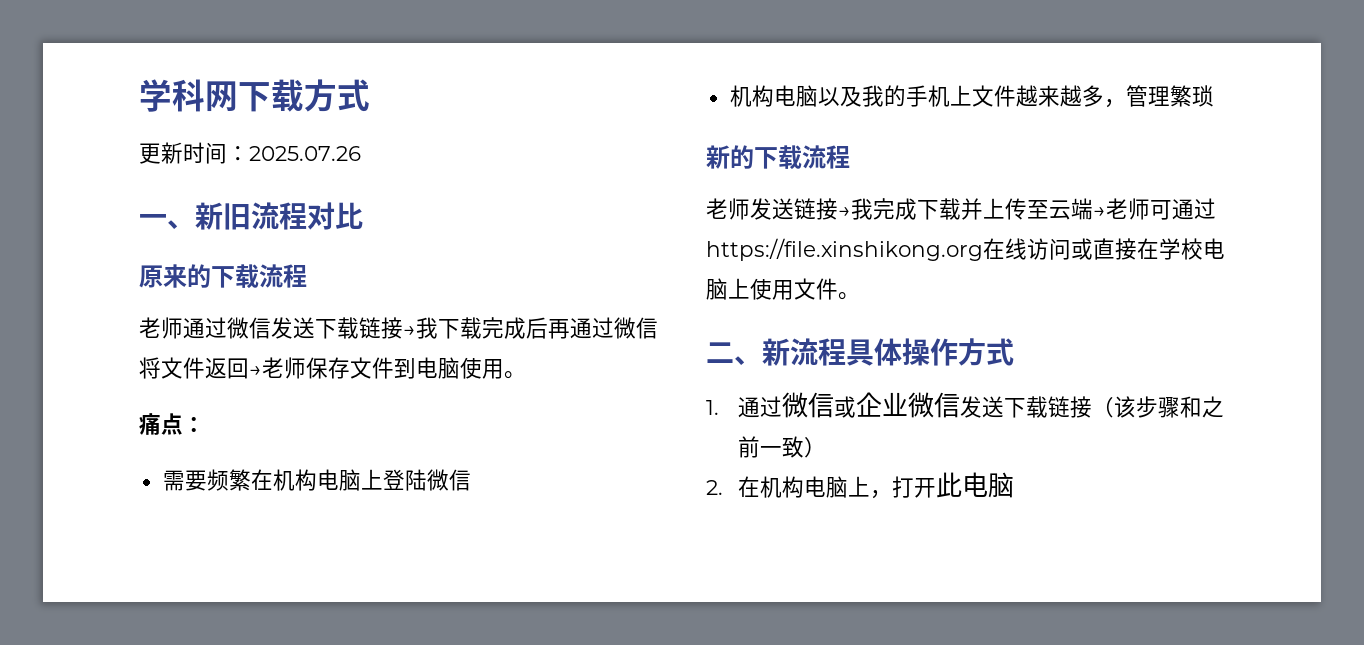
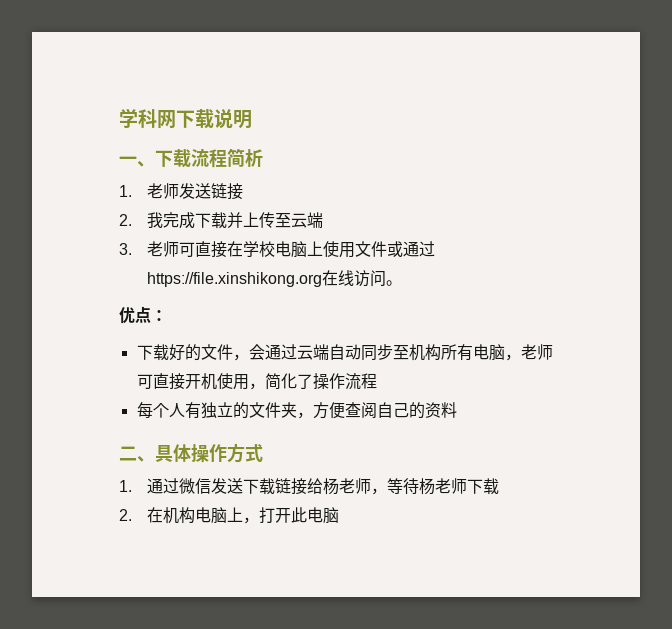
[304,79,370,112] [139,142,361,164] [139,202,363,230] [139,264,307,289] [139,317,658,339] [139,357,526,379] [139,413,205,435] [162,469,471,491] [729,85,1214,108] [706,145,850,170] 方式 // 更新时间：2025.07.26 // 一、新旧流程对比 // 原来的下载流程 // 老师通过微信发送下载链接→我下载完成后再通过微信将文件返回→老师保存文件到电脑使用。 // 痛点： // 需要频繁在机构电脑上登陆微信 // 机构电脑以及我的手机上文件越来越多，管理繁琐 // 新的下载流程 // -> [214,109,252,129] [119,148,263,168] [119,185,132,197] 说明 // 一、下载流程简析 // 1.
[838,207,851,217] → -> [119,214,132,226] // 2.
[1093,198,1216,220] [706,238,1093,261] →老师可通过https://file.xinshikong.org在线访问或 -> [119,241,195,257] // 3.老师可
[838,292,860,300] 。 -> [386,241,435,257] [146,270,402,287] [119,306,167,324] [136,344,553,361] [136,373,377,390] [136,402,457,419] 或通过https://file.xinshikong.org在线访问。 // 优点： // 下载好的文件，会通过云端自动同步至机构所有电脑，老师可直接开机使用，简化了操作流程 // 每个人有独立的文件夹，方便查阅自己的资料
[762,338,846,366] 新流程 -> (155, 459) none
[834,392,1225,418] [738,436,827,458] 或企业微信发送下载链接（该步骤和之前一致） -> [210,478,499,495] 发送下载链接给杨老师，等待杨老师下载

